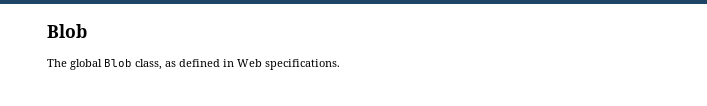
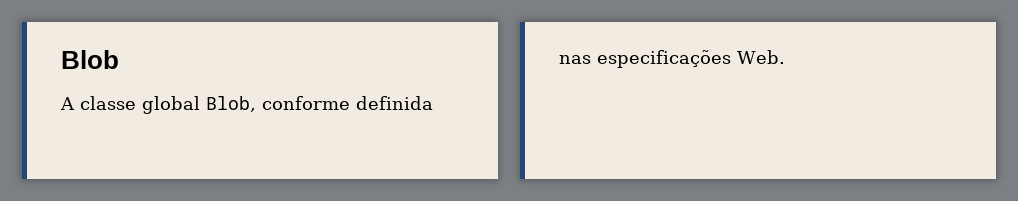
[47,59,340,70] The global Blob class, as defined in Web specifications. -> [60,96,433,114] [559,50,785,68] A classe global Blob, conforme definida nas especificações Web.

